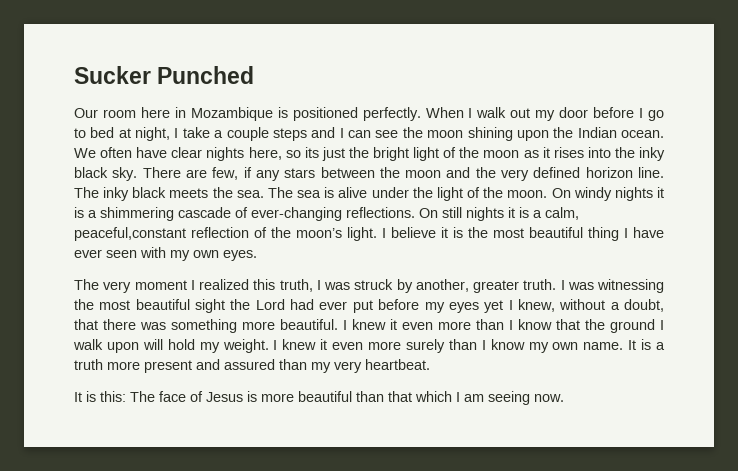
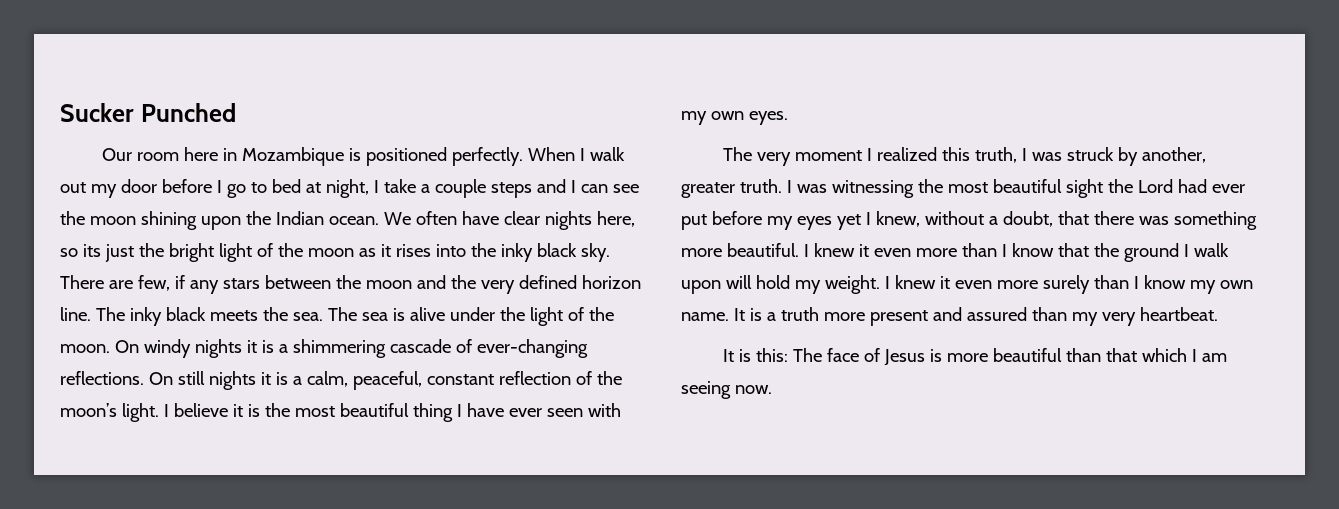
[74,227,186,241] peaceful,constant -> [352,371,494,390] peaceful, constant

